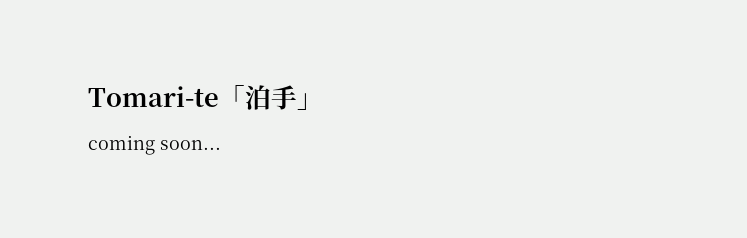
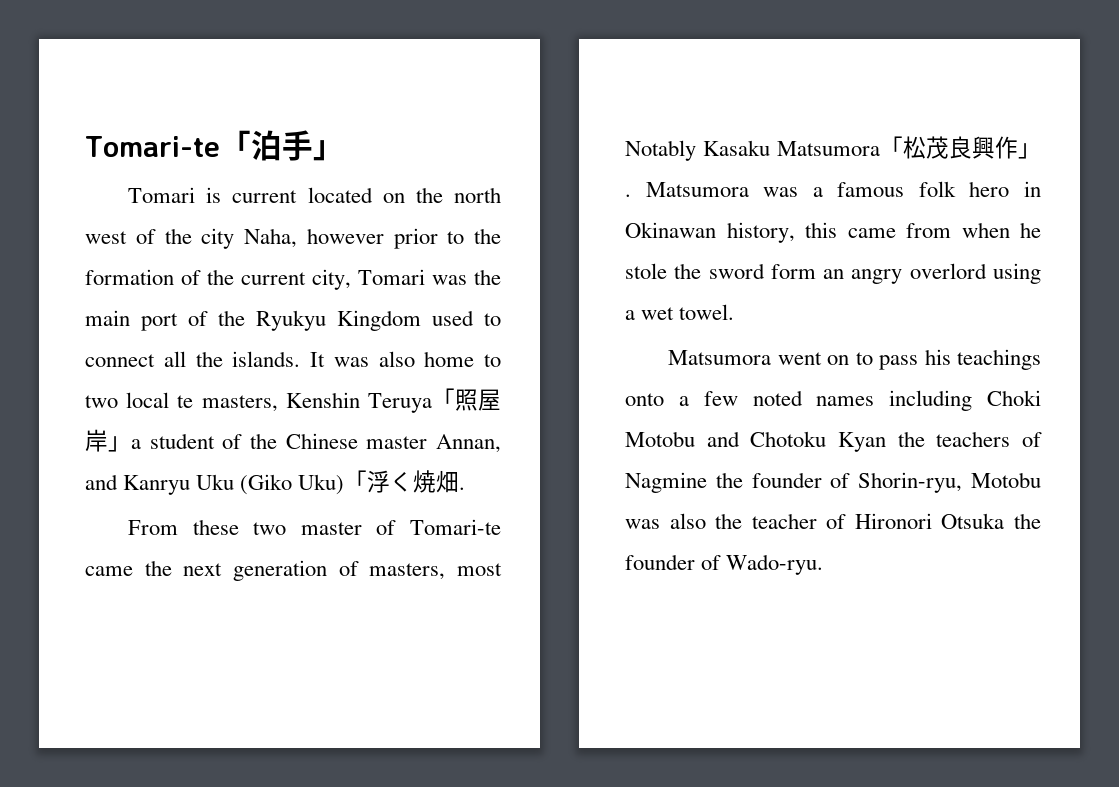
[88,135,221,155] coming soon... -> [128,187,501,203] [85,228,501,249] [85,269,501,290] [85,310,501,331] [85,351,501,367] [85,388,501,413] [85,429,501,453] [85,470,466,495] [128,519,501,535] [85,560,502,581] [625,136,1041,161] [625,181,1041,197] [625,222,1041,243] [625,263,1041,284] [625,304,735,320] [668,349,1041,370] [625,390,1041,411] [625,431,1042,452] [625,472,1041,493] [625,513,1041,529] [625,554,824,575] Tomari is current located on the north west of the city Naha, however prior to the formation of the current city, Tomari was the main port of the Ryukyu Kingdom used to connect all the islands. It was also home to two local te masters, Kenshin Teruya「照屋岸」a student of the Chinese master Annan, and Kanryu Uku (Giko Uku)「浮く焼畑. // From these two master of Tomari-te came the next generation of masters, most Notably Kasaku Matsumora「松茂良興作」. Matsumora was a famous folk hero in Okinawan history, this came from when he stole the sword form an angry overlord using a wet towel. // Matsumora went on to pass his teachings onto a few noted names including Choki Motobu and Chotoku Kyan the teachers of Nagmine the founder of Shorin-ryu, Motobu was also the teacher of Hironori Otsuka the founder of Wado-ryu.

